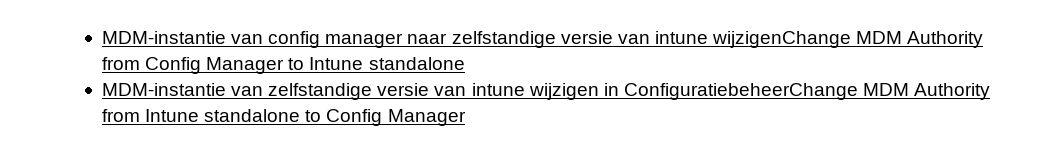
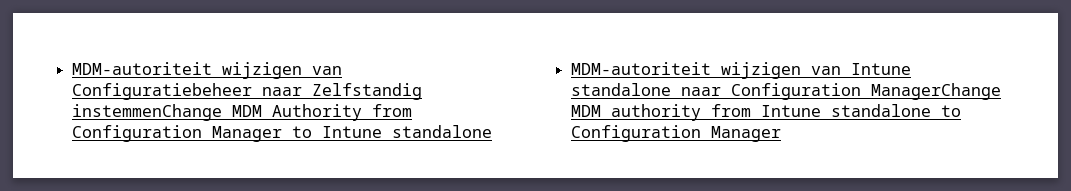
[101,31,984,48] [101,57,202,74] MDM-instantie van config manager naar zelfstandige versie van intune wijzigenChange MDM Authority from Config -> [72,62,343,79] [72,83,423,100] [72,104,413,121] [72,125,203,142] MDM-autoriteit wijzigen van Configuratiebeheer naar Zelfstandig instemmenChange MDM Authority from Configuration
[101,83,991,100] MDM-instantie van zelfstandige versie van intune wijzigen in ConfiguratiebeheerChange MDM Authority -> [571,62,912,79] [571,83,1002,100] [571,104,702,121] MDM-autoriteit wijzigen van Intune standalone naar Configuration ManagerChange MDM authority
[326,109,383,126] Config -> [571,125,702,142] Configuration

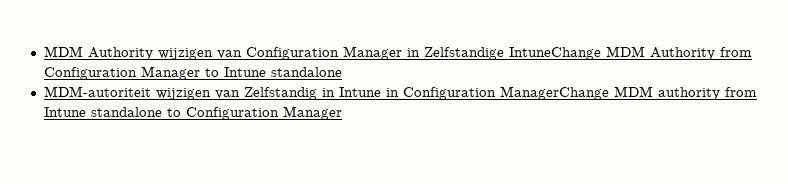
[72,62,343,79] [72,83,423,100] [72,104,223,121] MDM-autoriteit wijzigen van Configuratiebeheer naar Zelfstandig instemmenChange -> [43,46,601,60] MDM Authority wijzigen van Configuration Manager in Zelfstandige IntuneChange
[851,63,912,75] [571,83,722,96] Intune standalone naar -> [243,87,399,100] Zelfstandig in Intune in

